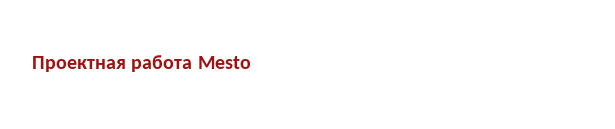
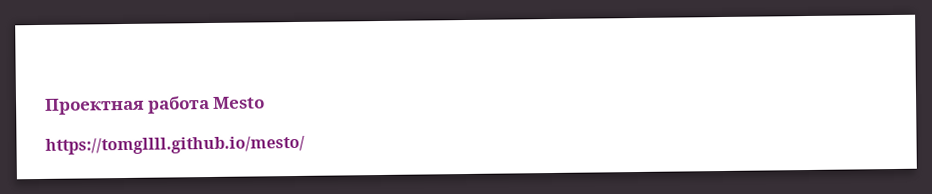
(251, 62) none -> [45,135,305,155] // https://tomgllll.github.io/mesto/

